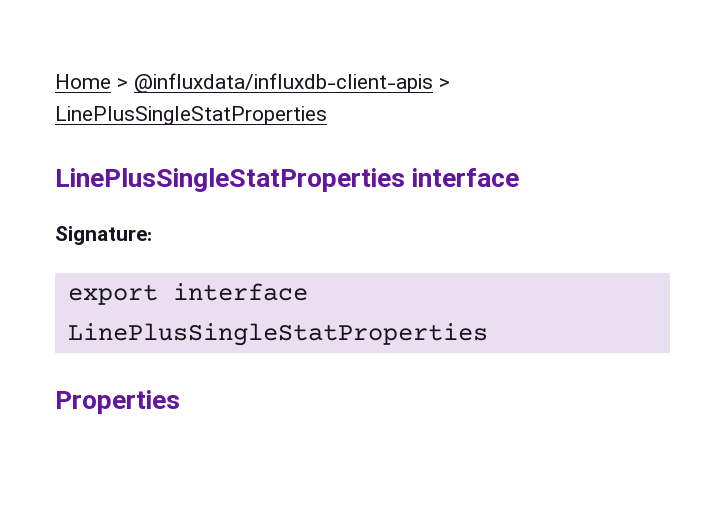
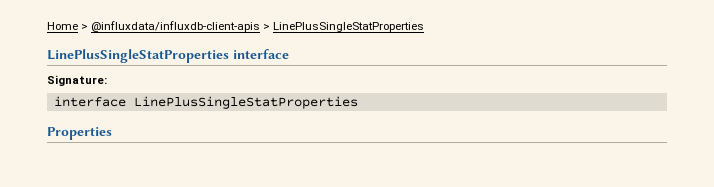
[67,284,158,305] export -> (107, 80) none

